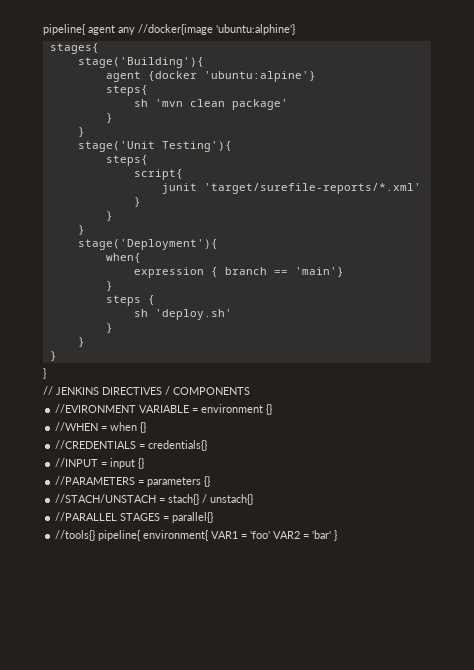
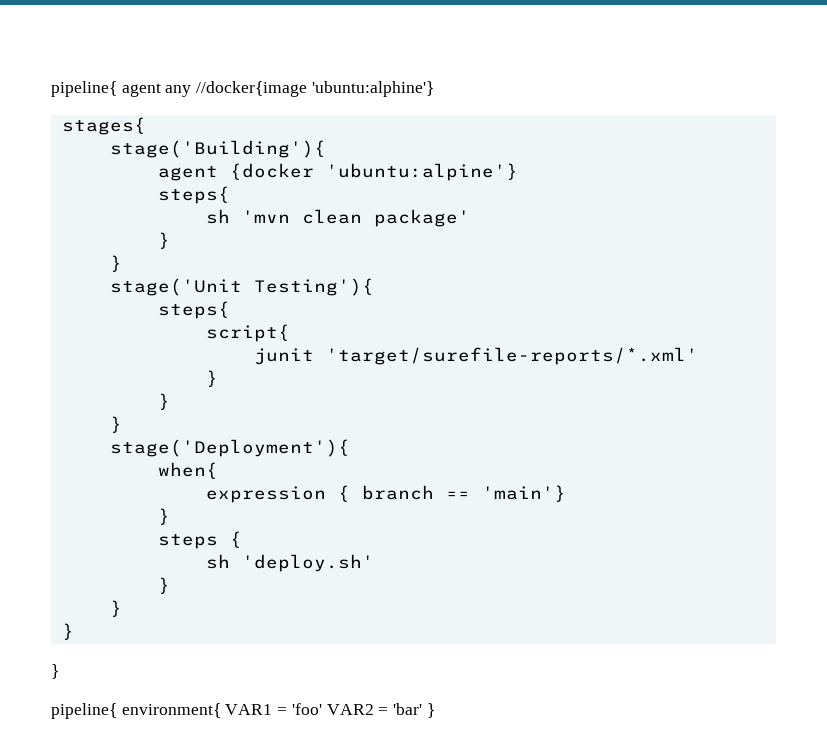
[43,386,250,395] [55,404,273,415] [55,422,147,433] [55,440,208,451] [55,458,145,469] [55,476,211,487] [55,494,254,505] [55,512,214,523] [55,530,96,541] // JENKINS DIRECTIVES / COMPONENTS // //EVIRONMENT VARIABLE = environment {} // //WHEN = when {} // //CREDENTIALS = credentials{} // //INPUT = input {} // //PARAMETERS = parameters {} // //STACH/UNSTACH = stach{} / unstach{} // //PARALLEL STAGES = parallel{} // //tools{} -> (59, 671) none

